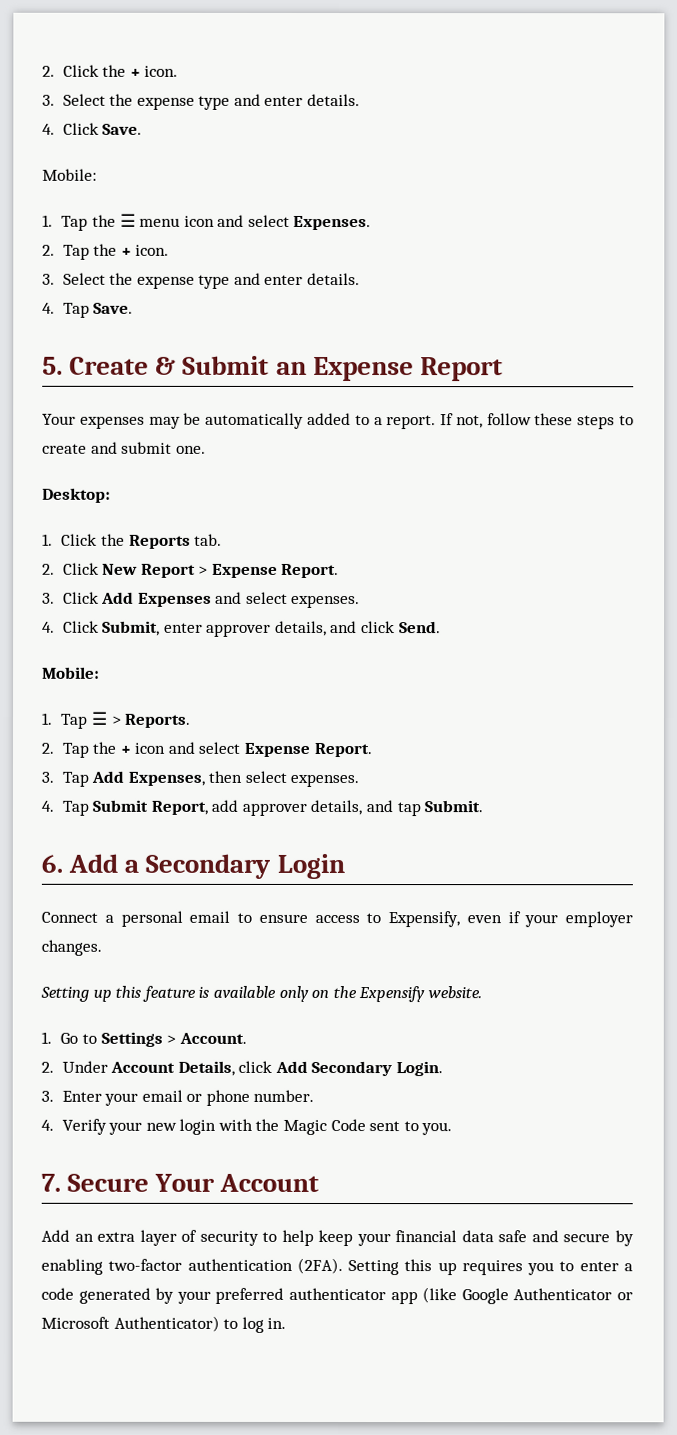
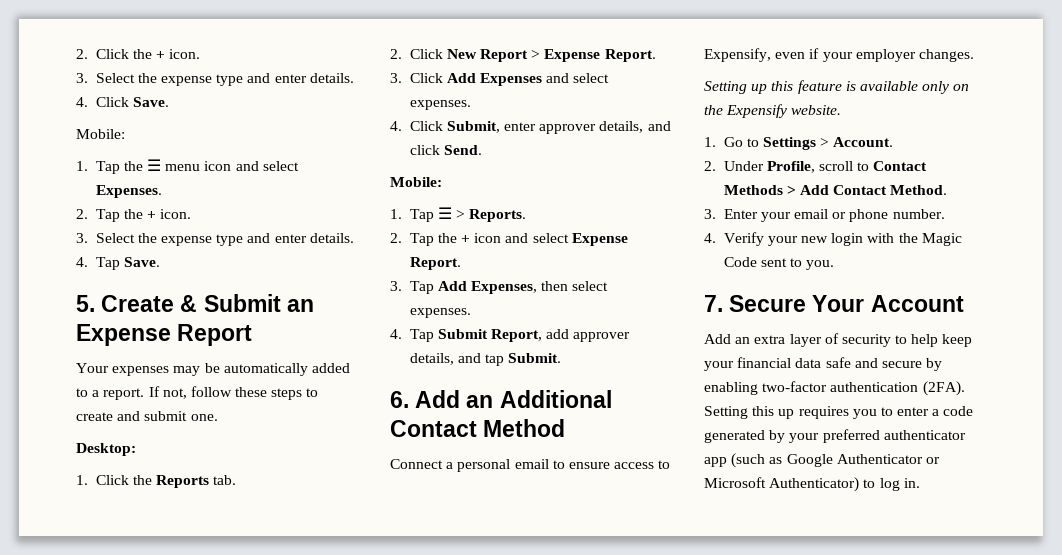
[124,853,345,880] a Secondary Login -> [466,390,612,408] [390,419,566,437] an Additional Contact Method
[110,1060,444,1077] Account Details, click Add Secondary Login. -> [766,161,928,173] [723,185,948,195] Profile, scroll to Contact Methods > Add Contact Method.
[422,1287,458,1304] (like -> [731,453,783,468] (such as

